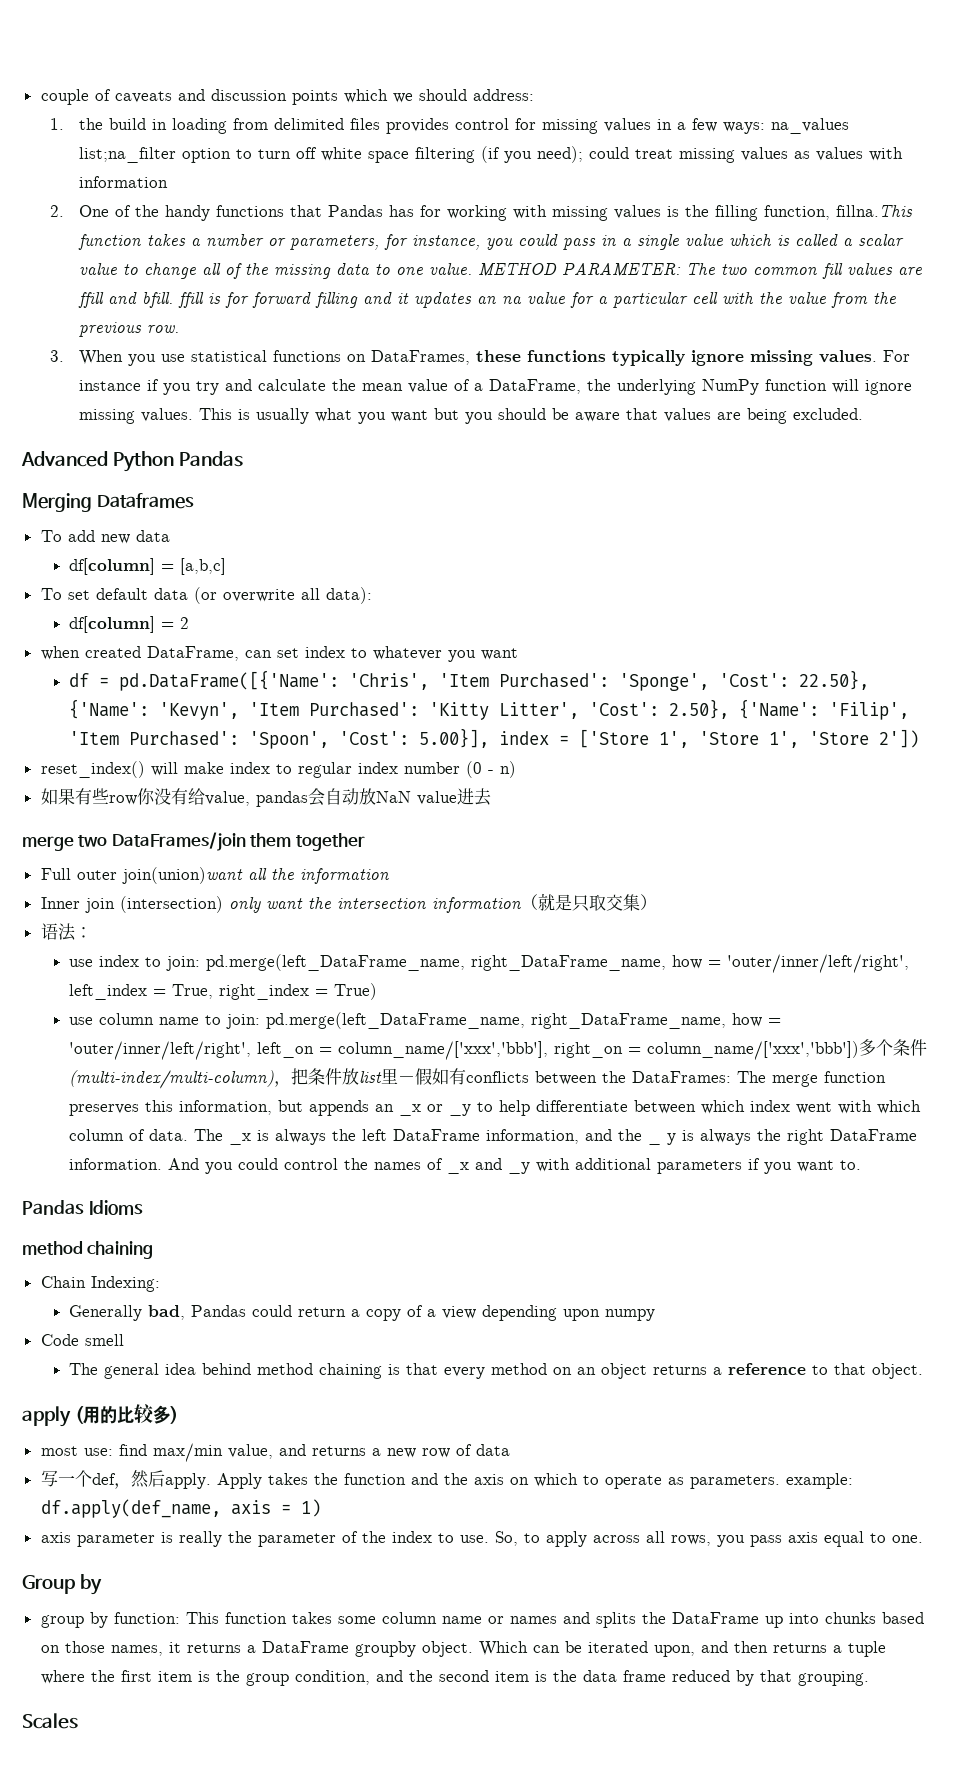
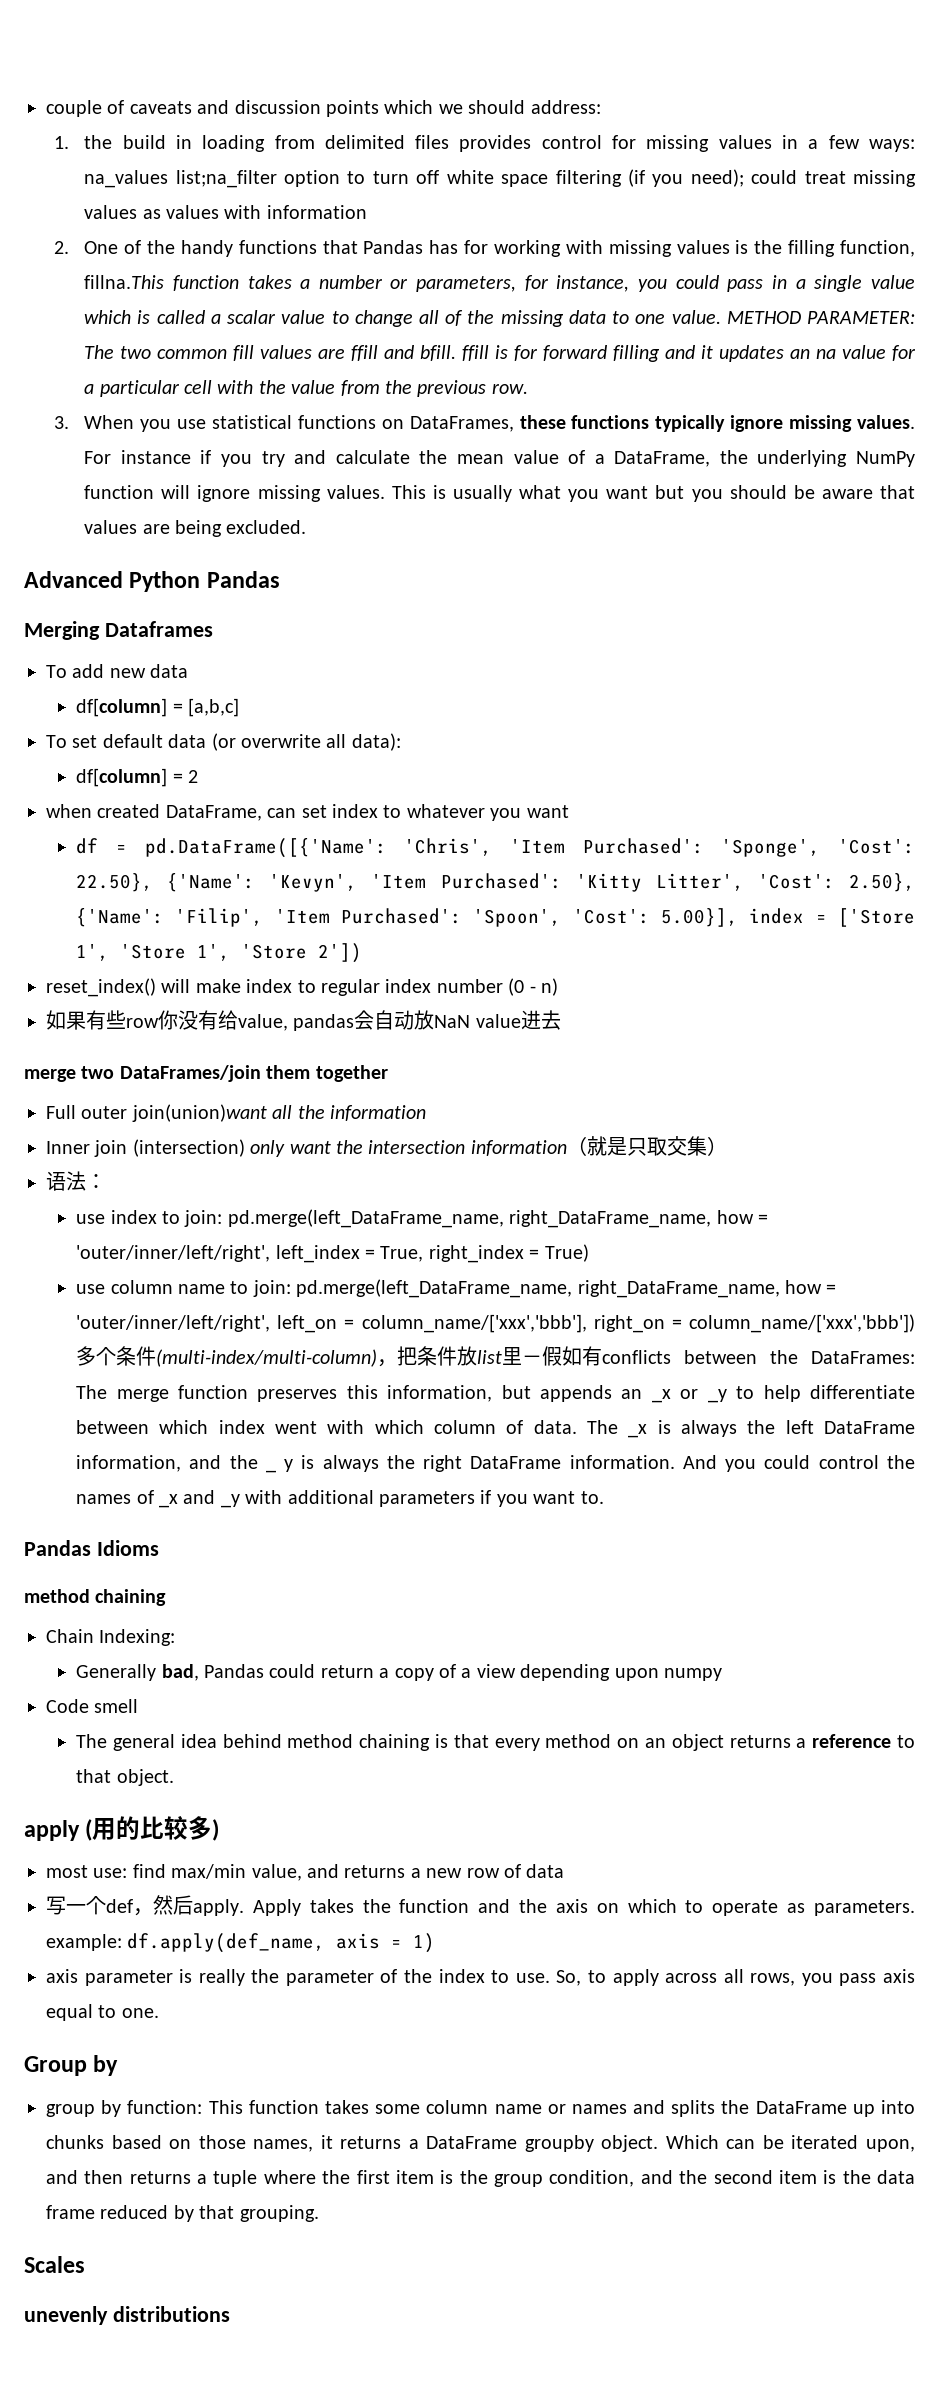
(78, 1721) none -> [24,2306,230,2325] // unevenly distributions

